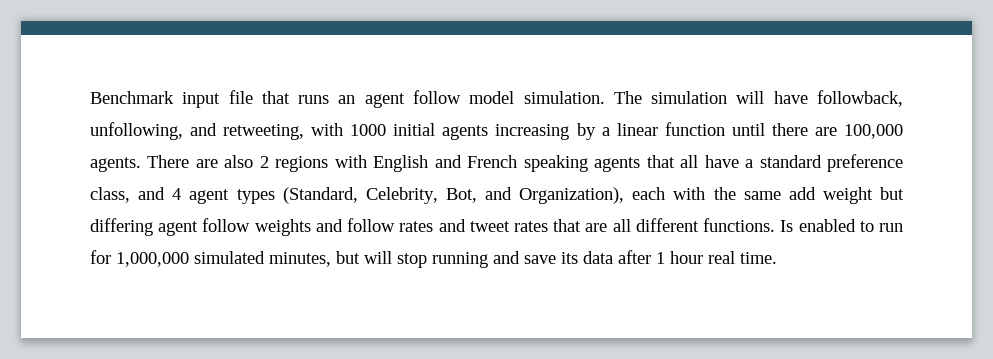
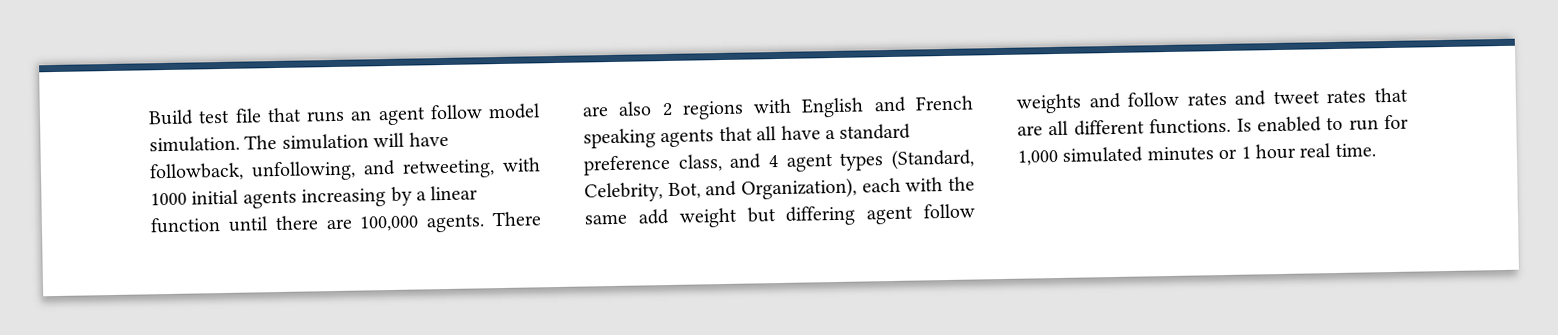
[90,91,221,108] Benchmark input -> [148,109,231,126] Build test
[116,250,651,268] 1,000,000 simulated minutes, but will stop running and save its data after -> [1017,146,1238,166] 1,000 simulated minutes or

